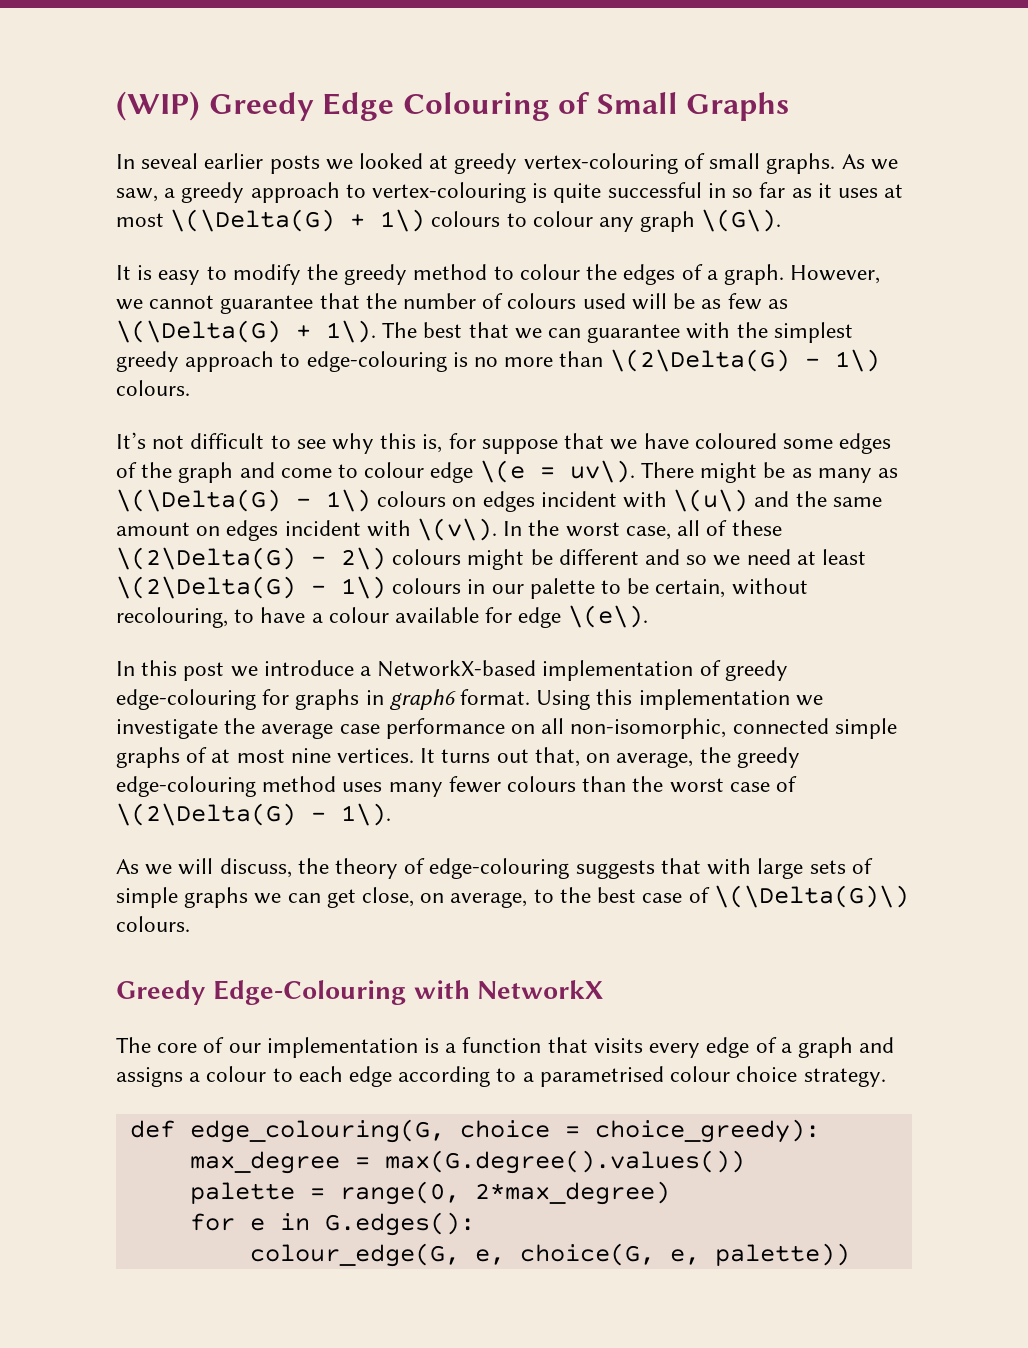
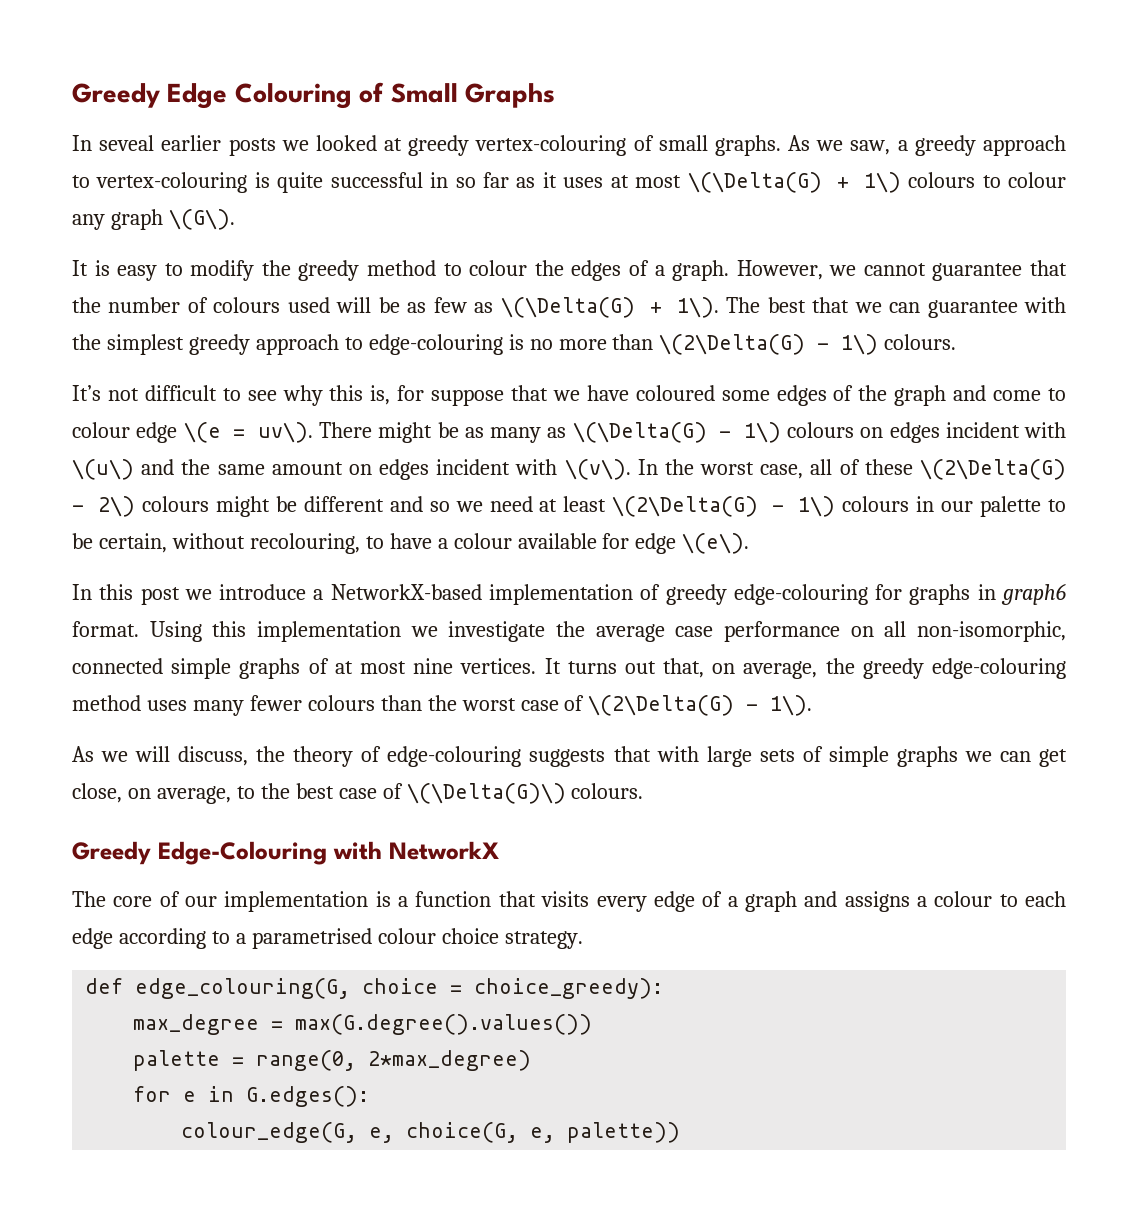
[116,91,200,121] (WIP) -> (72, 95) none

